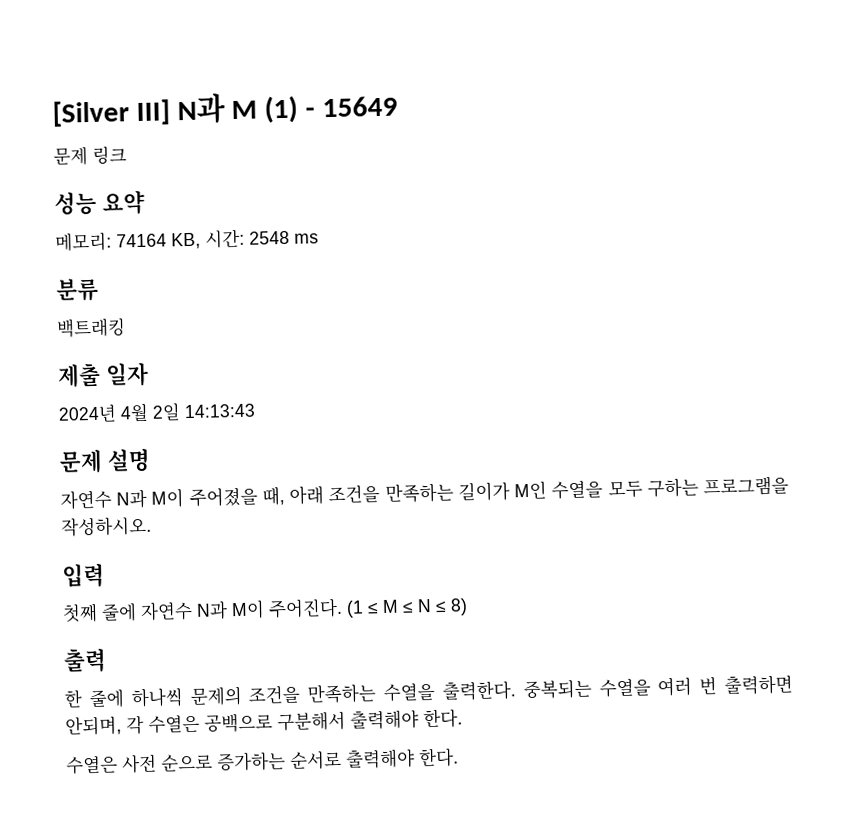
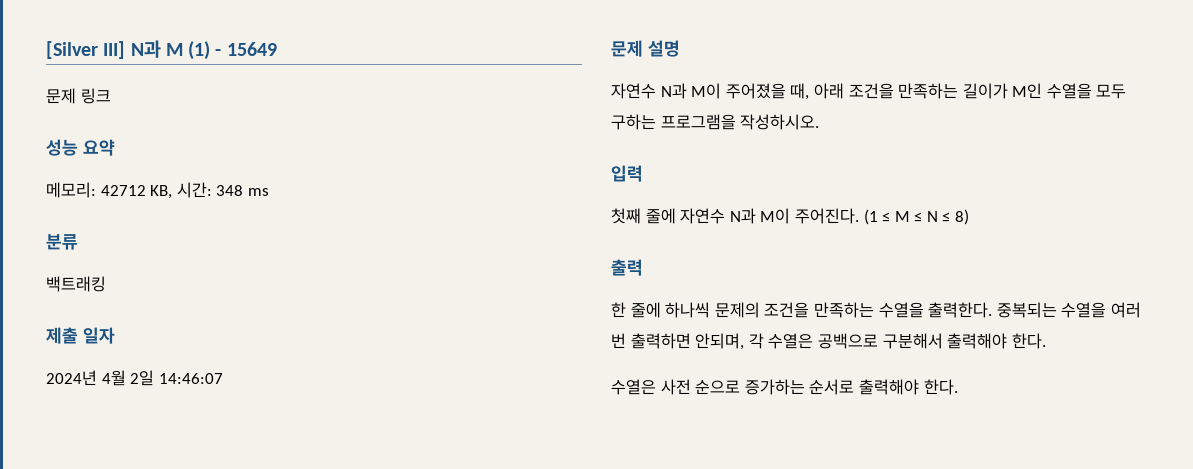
[116,233,167,248] 74164 -> [100,185,146,196] 42712
[249,230,290,245] 2548 -> [216,185,244,196] 348
[184,403,255,419] 14:13:43 -> [158,373,223,384] 14:46:07

